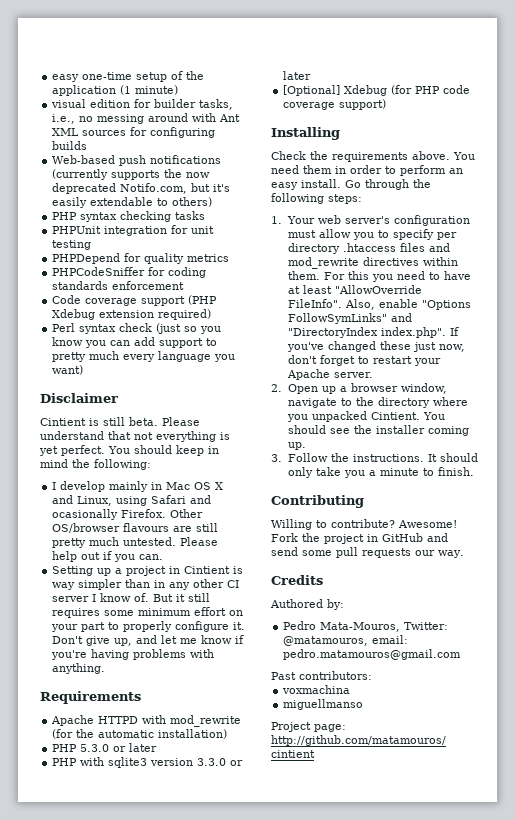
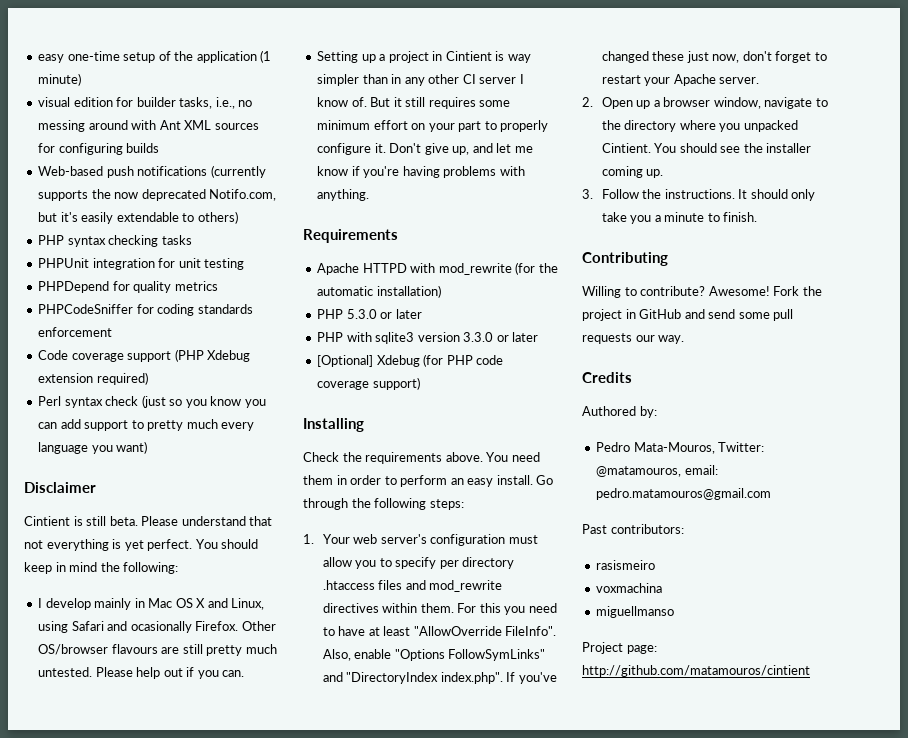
(372, 675) none -> [596,560,656,570] // rasismeiro

